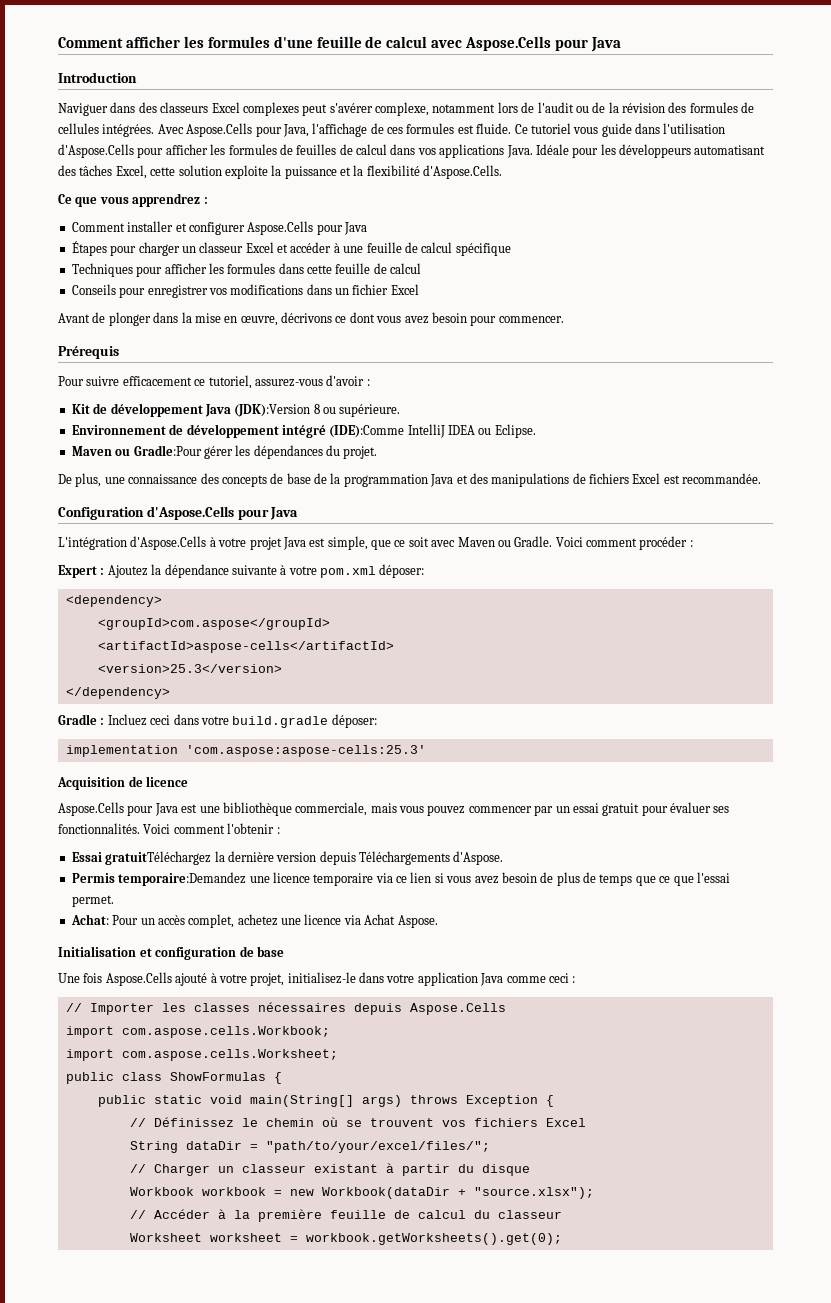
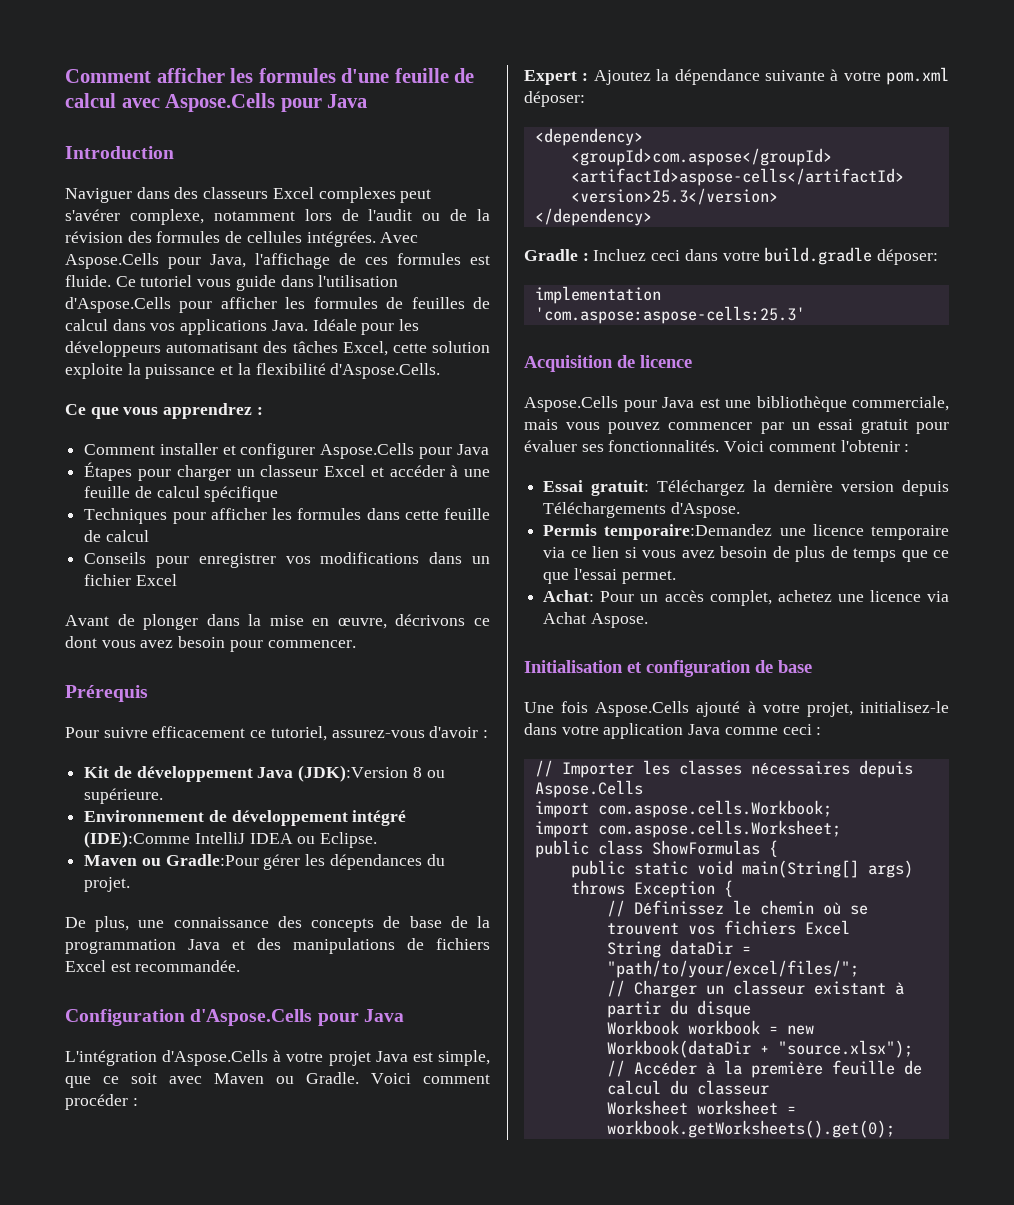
[105,851,212,865] gratuitTéléchargez -> [591,480,746,496] gratuit: Téléchargez

